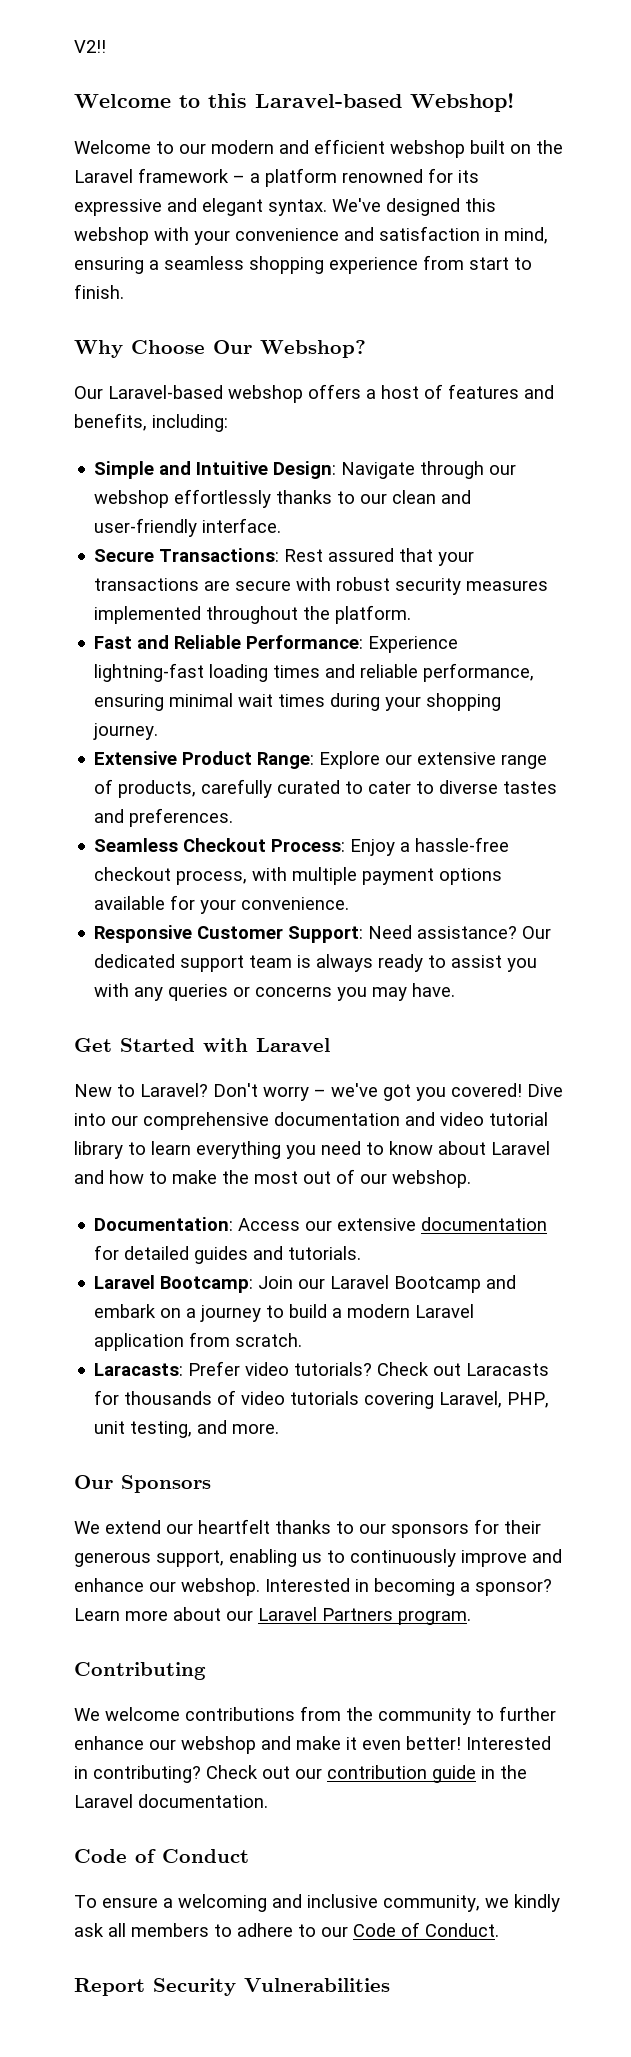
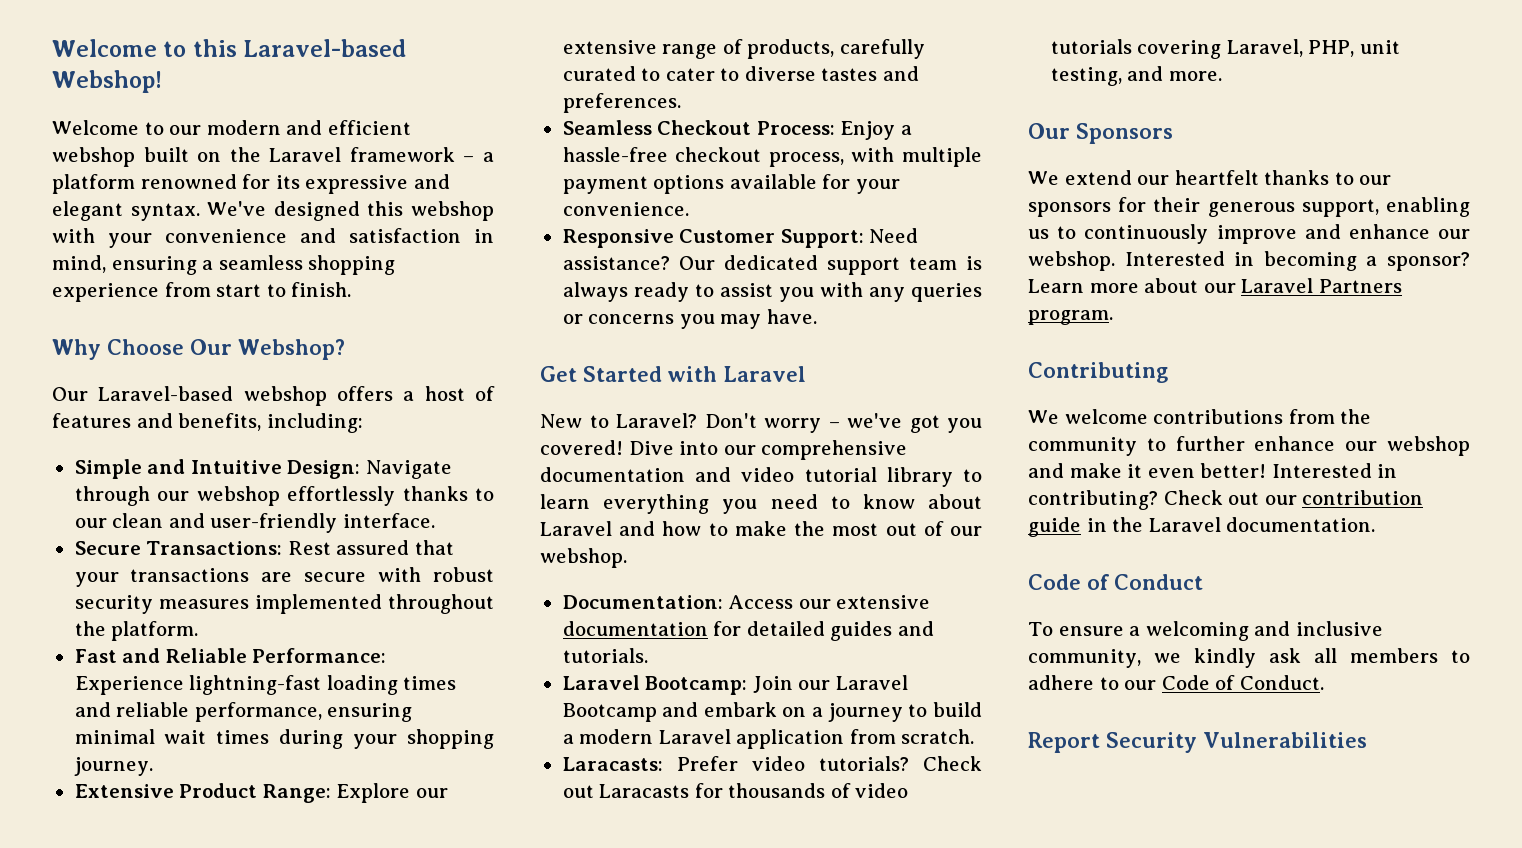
[74,40,106,53] V2!! // -> (52, 48) none

